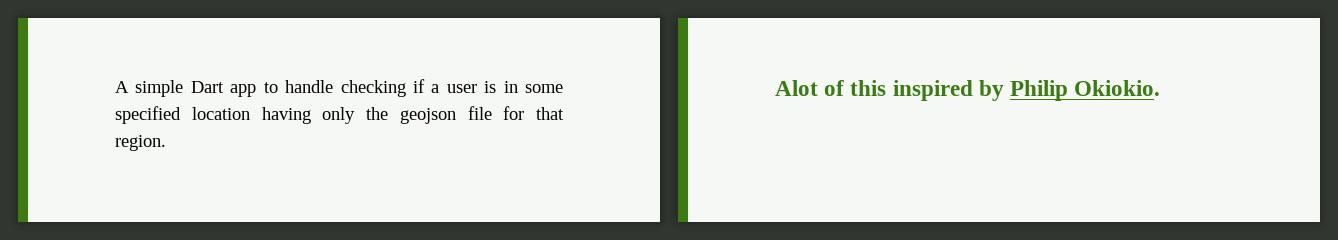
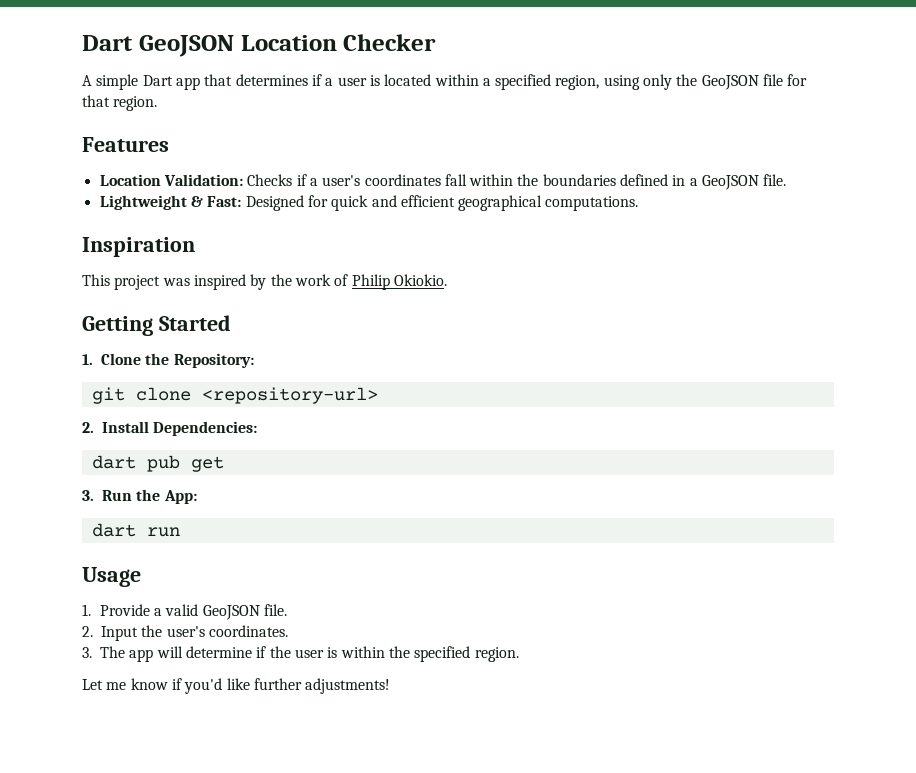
(115, 87) none -> [82,34,437,57] Dart GeoJSON Location Checker //
[263,80,406,97] to handle checking -> [204,74,308,86] that determines
[503,81,564,93] [115,106,311,124] in some specified location having -> [384,74,640,90] located within a specified region, using
[399,108,456,124] geojson -> [701,75,759,90] GeoJSON
[775,80,1161,101] Alot of this inspired by Philip Okiokio. -> [82,137,169,152] [99,174,787,190] [99,195,639,211] [82,237,195,257] [82,274,447,290] [82,315,231,336] [82,353,254,368] [91,387,378,404] [82,421,258,436] [91,455,224,472] [82,489,197,504] [91,523,180,537] [82,567,141,587] [82,604,288,620] [82,625,288,641] [82,646,519,662] [82,678,391,694] Features // Location Validation: Checks if a user's coordinates fall within the boundaries defined in a GeoJSON file. // Lightweight & Fast: Designed for quick and efficient geographical computations. // Inspiration // This project was inspired by the work of Philip Okiokio. // Getting Started // 1. Clone the Repository: // git clone <repository-url> // 2. Install Dependencies: // dart pub get // 3. Run the App: // dart run // Usage // 1. Provide a valid GeoJSON file. // 2. Input the user's coordinates. // 3. The app will determine if the user is within the specified region. // Let me know if you'd like further adjustments!

